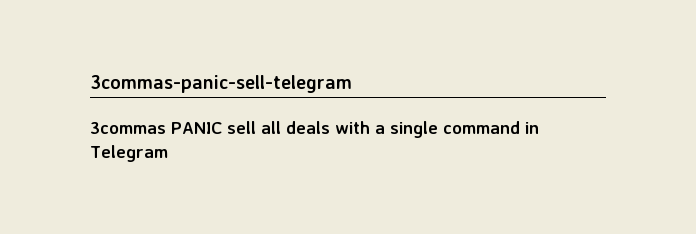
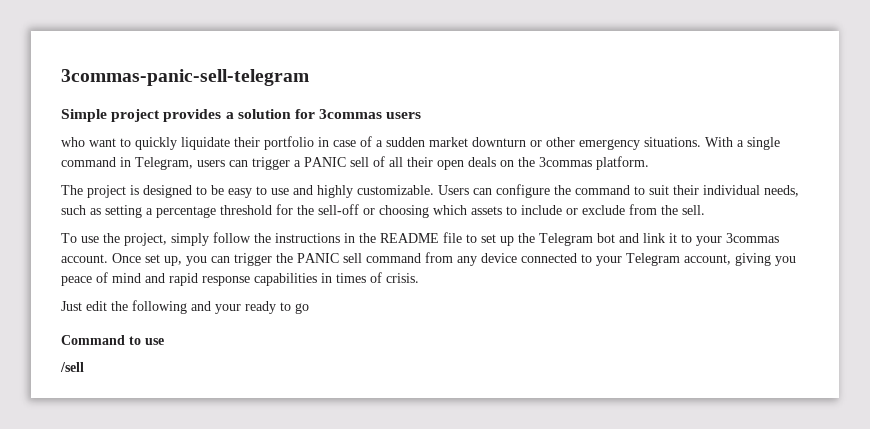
[90,121,539,138] [90,145,168,162] 3commas PANIC sell all deals with a single command in Telegram -> [61,109,422,122] [61,136,780,150] [61,156,649,170] [61,184,799,198] [61,204,705,218] [61,232,779,246] [61,252,796,266] [61,272,419,286] [61,300,309,314] [61,335,164,345] [60,362,84,372] Simple project provides a solution for 3commas users // who want to quickly liquidate their portfolio in case of a sudden market downturn or other emergency situations. With a single command in Telegram, users can trigger a PANIC sell of all their open deals on the 3commas platform. // The project is designed to be easy to use and highly customizable. Users can configure the command to suit their individual needs, such as setting a percentage threshold for the sell-off or choosing which assets to include or exclude from the sell. // To use the project, simply follow the instructions in the README file to set up the Telegram bot and link it to your 3commas account. Once set up, you can trigger the PANIC sell command from any device connected to your Telegram account, giving you peace of mind and rapid response capabilities in times of crisis. // Just edit the following and your ready to go // Command to use // /sell

